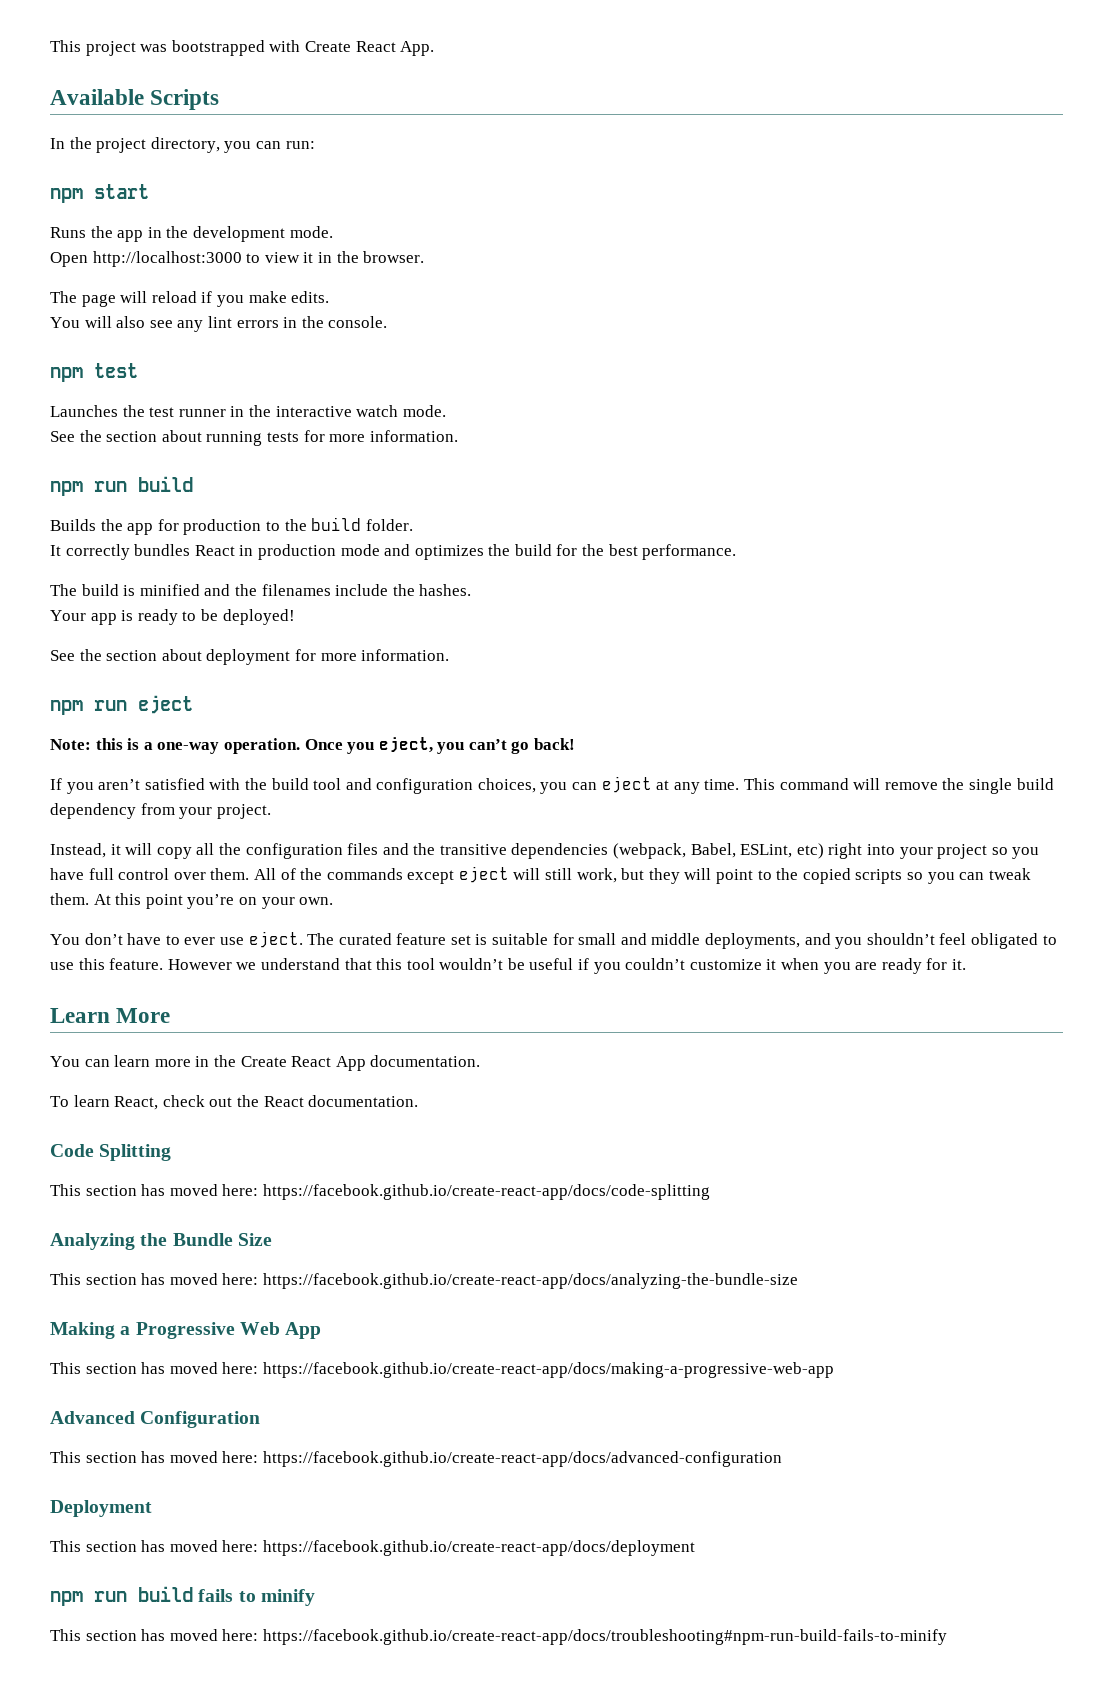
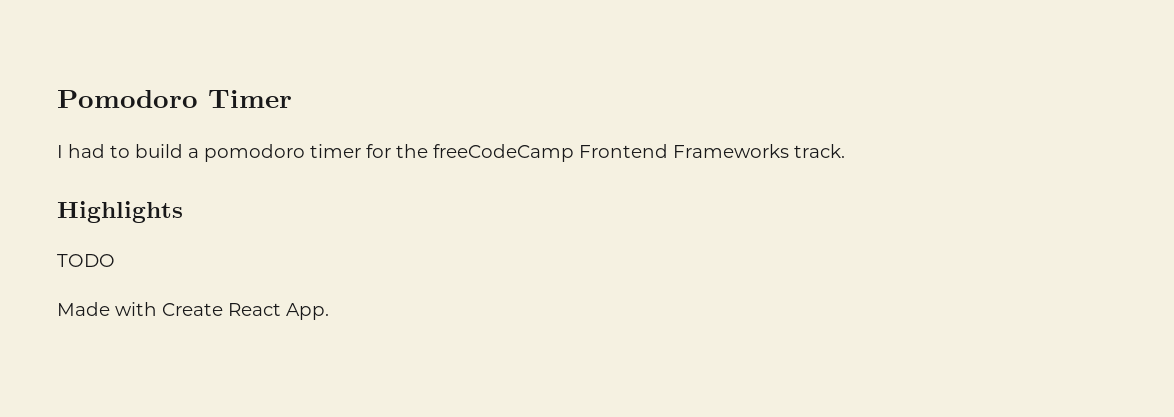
[50,40,435,56] [50,89,220,110] [50,137,315,153] [50,184,149,203] [50,226,333,242] [50,251,425,267] [50,291,330,307] [50,316,388,332] [50,363,138,382] [50,405,446,417] [50,430,458,446] [50,476,193,496] [50,517,413,535] [50,544,737,560] [50,584,472,596] [50,609,295,625] [50,649,450,665] [50,695,193,715] [50,737,576,754] [50,776,1054,794] [50,803,271,819] [50,843,1040,859] [50,866,1031,884] [50,893,334,909] [50,931,1057,949] [50,958,966,974] [50,1008,171,1023] [50,1055,481,1071] [50,1095,419,1110] [50,1144,172,1161] [50,1184,710,1200] [50,1233,272,1250] [50,1273,798,1289] [50,1322,322,1339] [50,1362,834,1378] [50,1411,261,1428] [50,1451,782,1467] [50,1500,152,1517] [50,1540,695,1556] [50,1586,315,1606] [50,1629,947,1645] This project was bootstrapped with Create React App. // Available Scripts // In the project directory, you can run: // npm start // Runs the app in the development mode. // Open http://localhost:3000 to view it in the browser. // The page will reload if you make edits. // You will also see any lint errors in the console. // npm test // Launches the test runner in the interactive watch mode. // See the section about running tests for more information. // npm run build // Builds the app for production to the build folder. // It correctly bundles React in production mode and optimizes the build for the best performance. // The build is minified and the filenames include the hashes. // Your app is ready to be deployed! // See the section about deployment for more information. // npm run eject // Note: this is a one-way operation. Once you eject, you can’t go back! // If you aren’t satisfied with the build tool and configuration choices, you can eject at any time. This command will remove the single build dependency from your project. // Instead, it will copy all the configuration files and the transitive dependencies (webpack, Babel, ESLint, etc) right into your project so you have full control over them. All of the commands except eject will still work, but they will point to the copied scripts so you can tweak them. At this point you’re on your own. // You don’t have to ever use eject. The curated feature set is suitable for small and middle deployments, and you shouldn’t feel obligated to use this feature. However we understand that this tool wouldn’t be useful if you couldn’t customize it when you are ready for it. // Learn More // You can learn more in the Create React App documentation. // To learn React, check out the React documentation. // Code Splitting // This section has moved here: https://facebook.github.io/create-react-app/docs/code-splitting // Analyzing the Bundle Size // This section has moved here: https://facebook.github.io/create-react-app/docs/analyzing-the-bundle-size // Making a Progressive Web App // This section has moved here: https://facebook.github.io/create-react-app/docs/making-a-progressive-web-app // Advanced Configuration // This section has moved here: https://facebook.github.io/create-react-app/docs/advanced-configuration // Deployment // This section has moved here: https://facebook.github.io/create-react-app/docs/deployment // npm run build fails to minify // This section has moved here: https://facebook.github.io/create-react-app/docs/troubleshooting#npm-run-build-fails-to-minify -> [57,90,292,108] [57,144,845,162] [57,201,183,223] [57,254,115,267] [57,302,329,320] Pomodoro Timer // I had to build a pomodoro timer for the freeCodeCamp Frontend Frameworks track. // Highlights // TODO // Made with Create React App.

